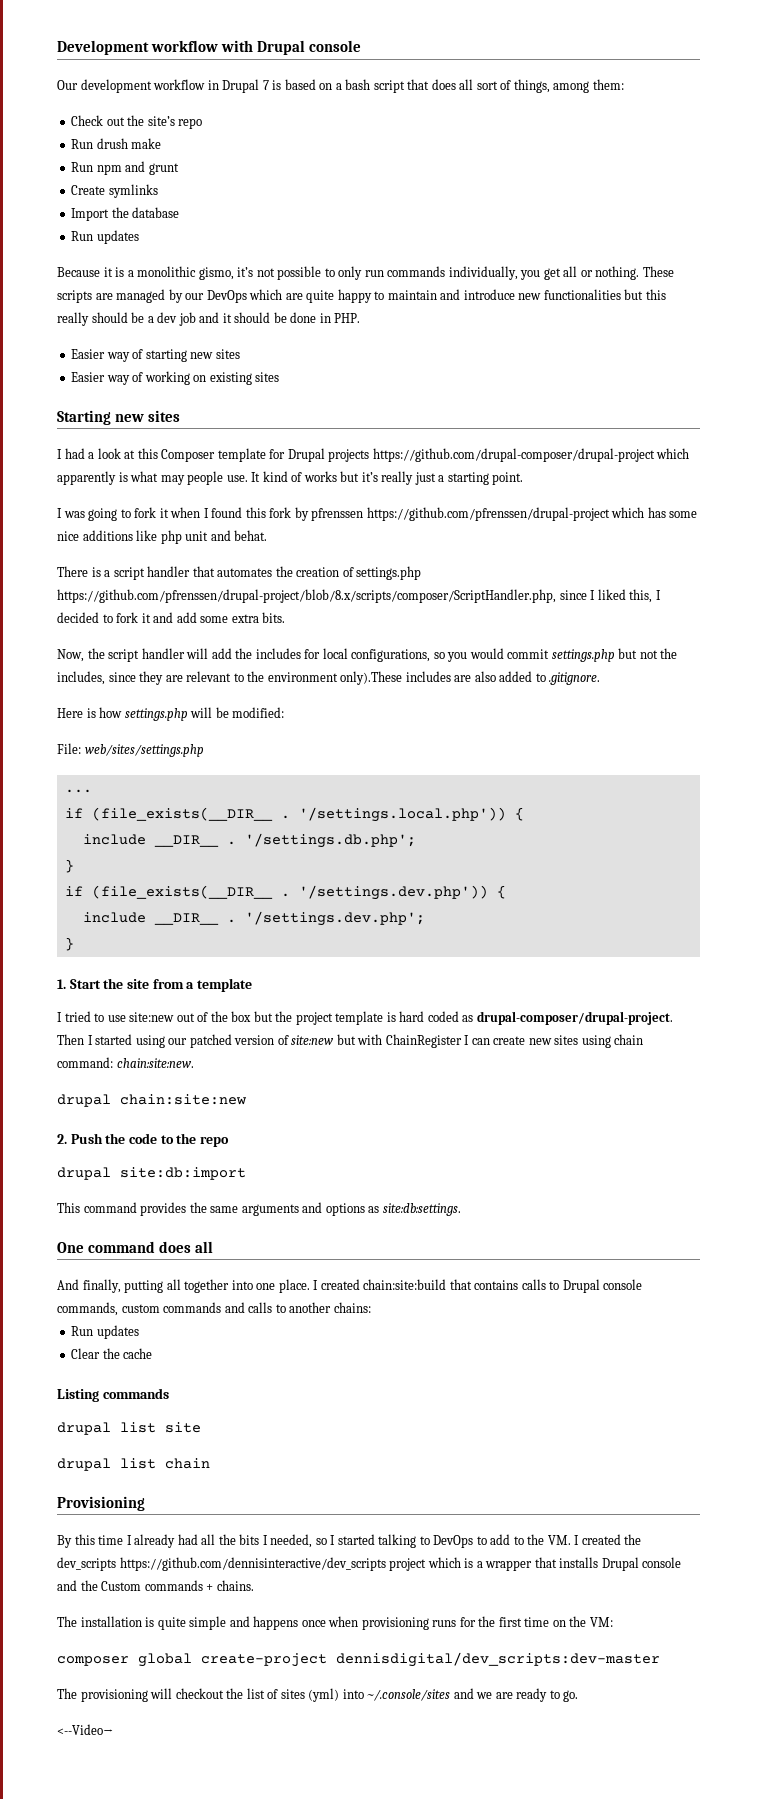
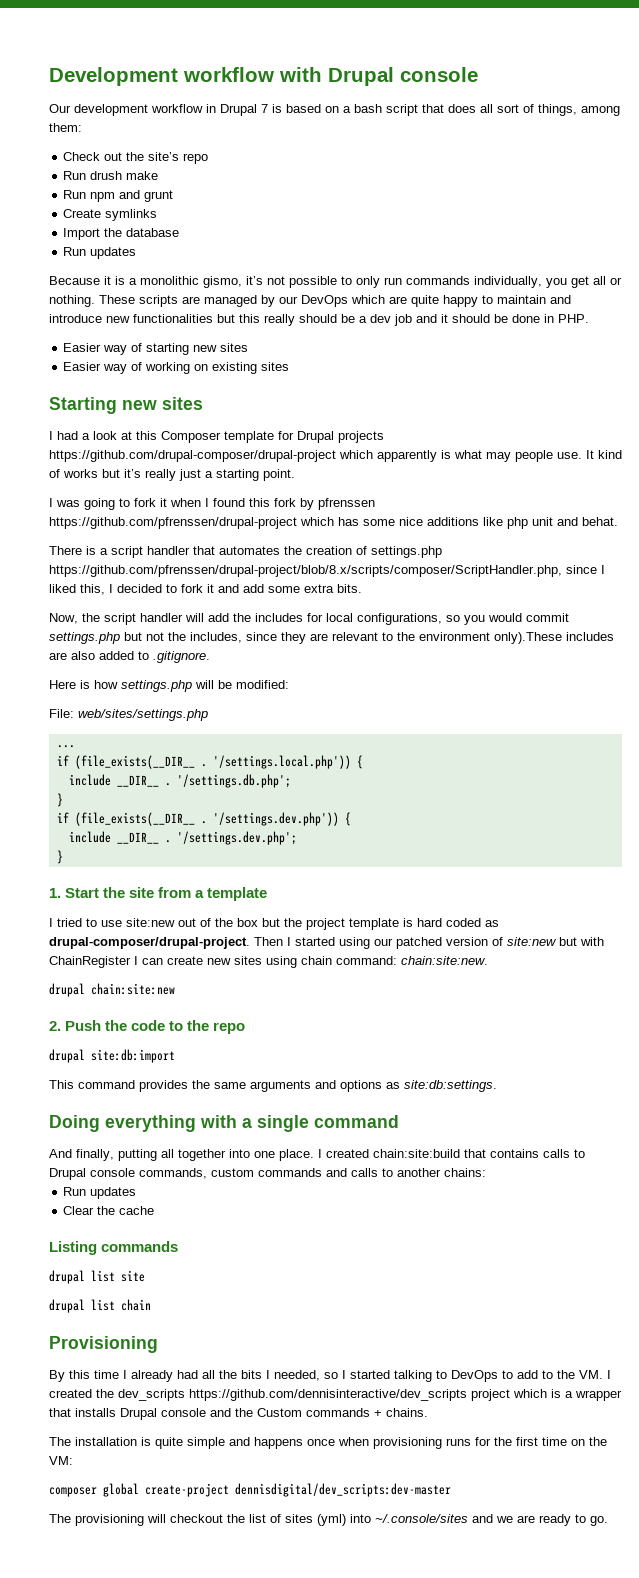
[57,1241,213,1253] One command does all -> [49,1115,399,1132] Doing everything with a single command
[57,1724,113,1735] // <--Video→ -> (608, 1521) none

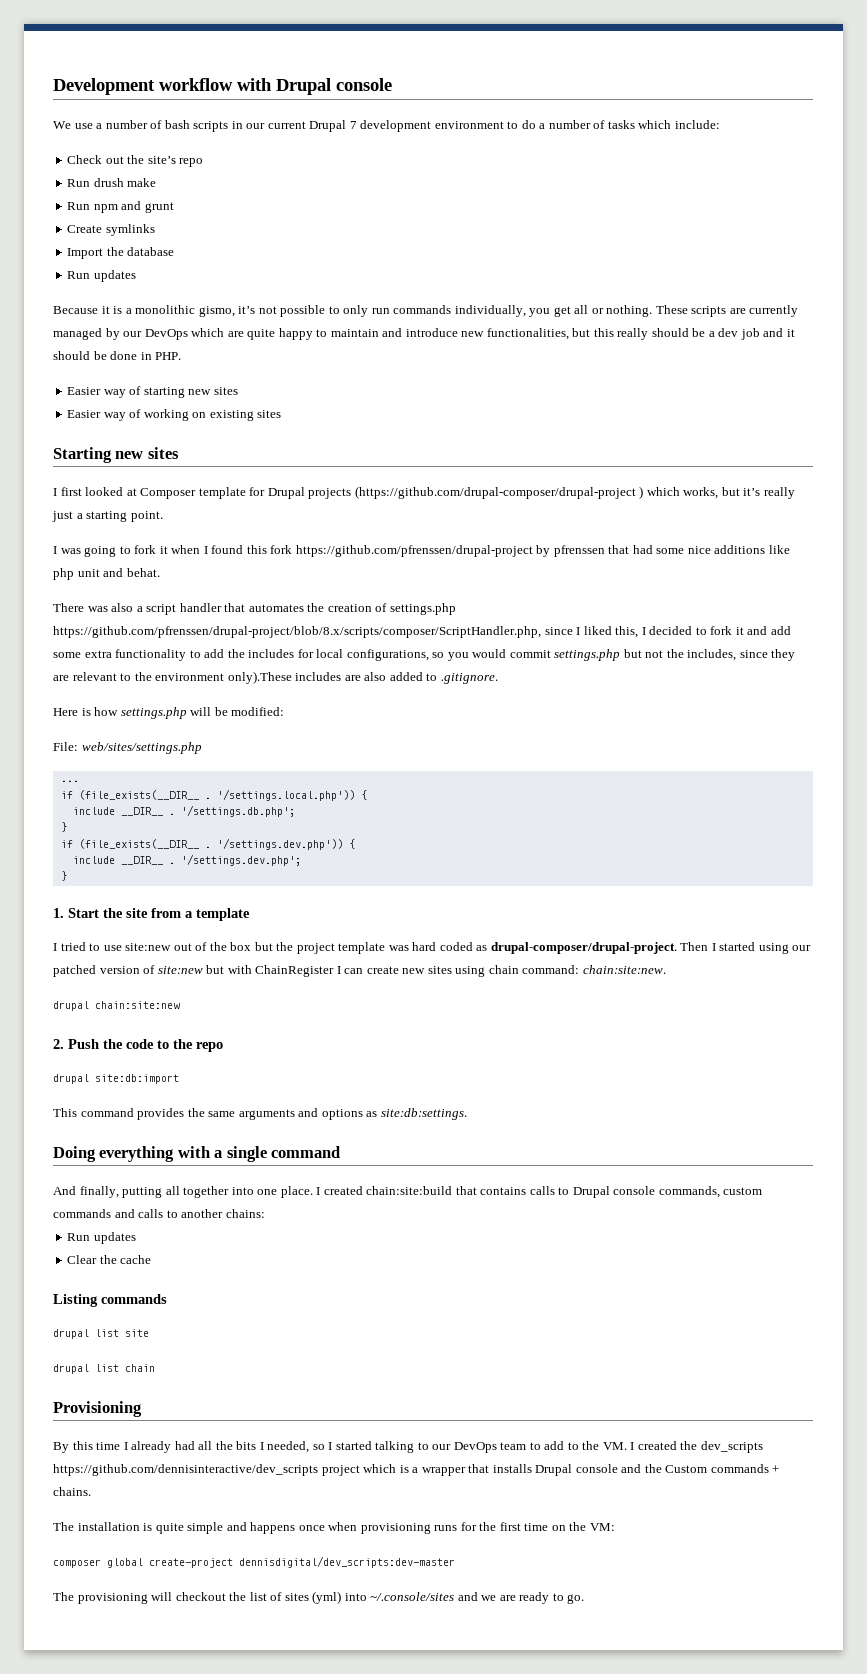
[49,104,620,116] [49,123,82,132] Our development workflow in Drupal 7 is based on a bash script that does all sort of things, among them: -> [53,120,720,132] We use a number of bash scripts in our current Drupal 7 development environment to do a number of tasks which include:
(200, 300) none -> [749,305,799,317] currently
[133,314,213,323] functionalities -> [486,328,569,340] functionalities,
[57,431,157,440] had a look at this -> [60,487,137,496] first looked at
[49,450,622,462] [49,469,98,478] https://github.com/drupal-composer/drupal-project which apparently is what may people use. It kind of works -> [354,486,719,499] (https://github.com/drupal-composer/drupal-project ) which works,
(296, 502) none -> [295,545,533,557] https://github.com/pfrenssen/drupal-project
[49,517,359,529] https://github.com/pfrenssen/drupal-project which has -> [608,545,653,554] that had
[86,546,96,555] is -> [87,603,134,612] was also
[337,584,362,593] [49,613,204,625] bits. // Now, the script handler will -> [115,649,201,661] functionality to
[403,918,413,927] is -> [388,945,409,951] was
[451,1370,498,1382] DevOps -> [432,1442,527,1453] our DevOps team

